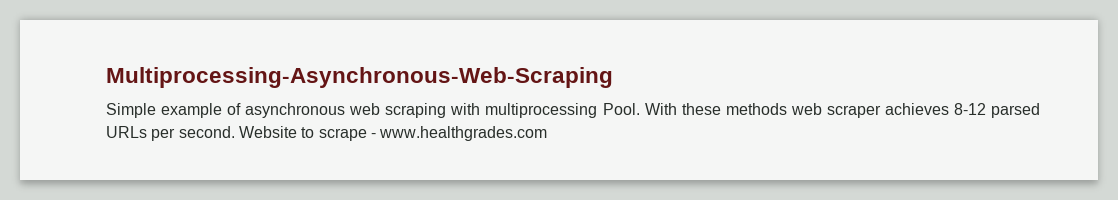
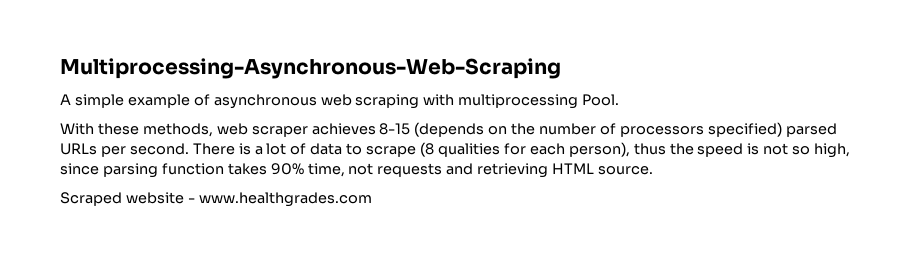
[106,103,156,118] Simple -> [60,94,124,108] A simple
(640, 109) none -> (620, 100) //
[725,103,787,115] methods -> [142,123,213,137] methods,
[953,103,1040,118] [106,126,367,141] 8-12 parsed URLs per second. Website to scrape -> [379,122,837,137] [60,142,851,158] [60,163,654,178] [60,192,184,206] 8-15 (depends on the number of processors specified) parsed URLs per second. There is a lot of data to scrape (8 qualities for each person), thus the speed is not so high, since parsing function takes 90% time, not requests and retrieving HTML source. // Scraped website

